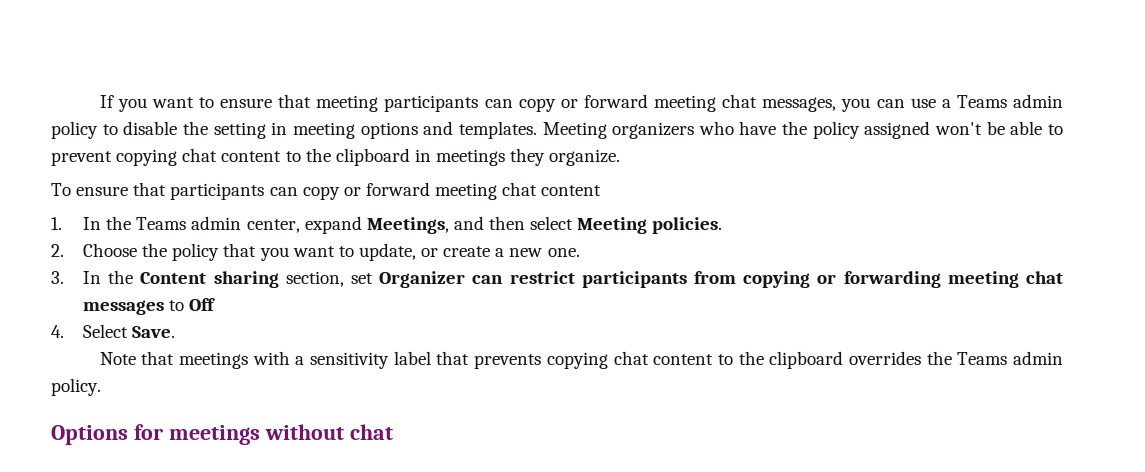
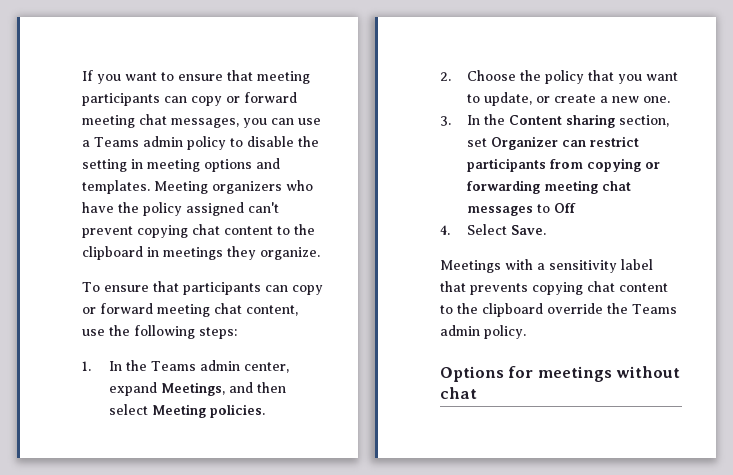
[935,121,1063,135] won't be able to -> [248,202,279,213] can't
[541,185,602,196] content -> [246,305,298,316] [82,325,237,339] content, use the following steps:
[99,351,249,369] Note that meetings -> [440,260,501,273] Meetings
[848,351,921,365] overrides -> [547,303,603,314] override

